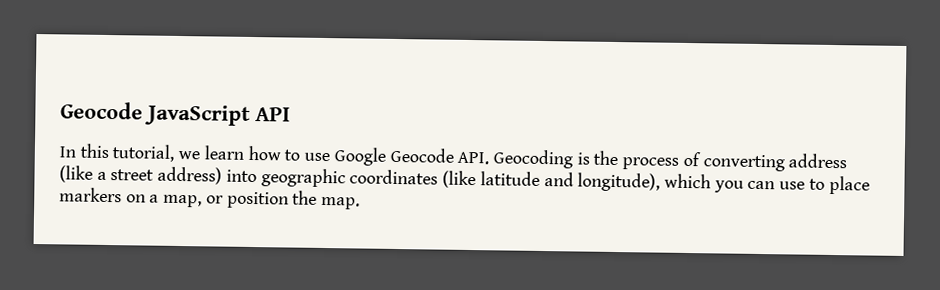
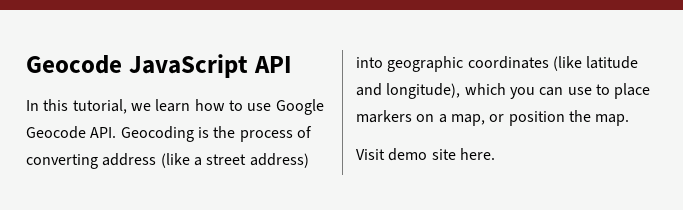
(361, 203) none -> [356,148,495,161] // Visit demo site here.

